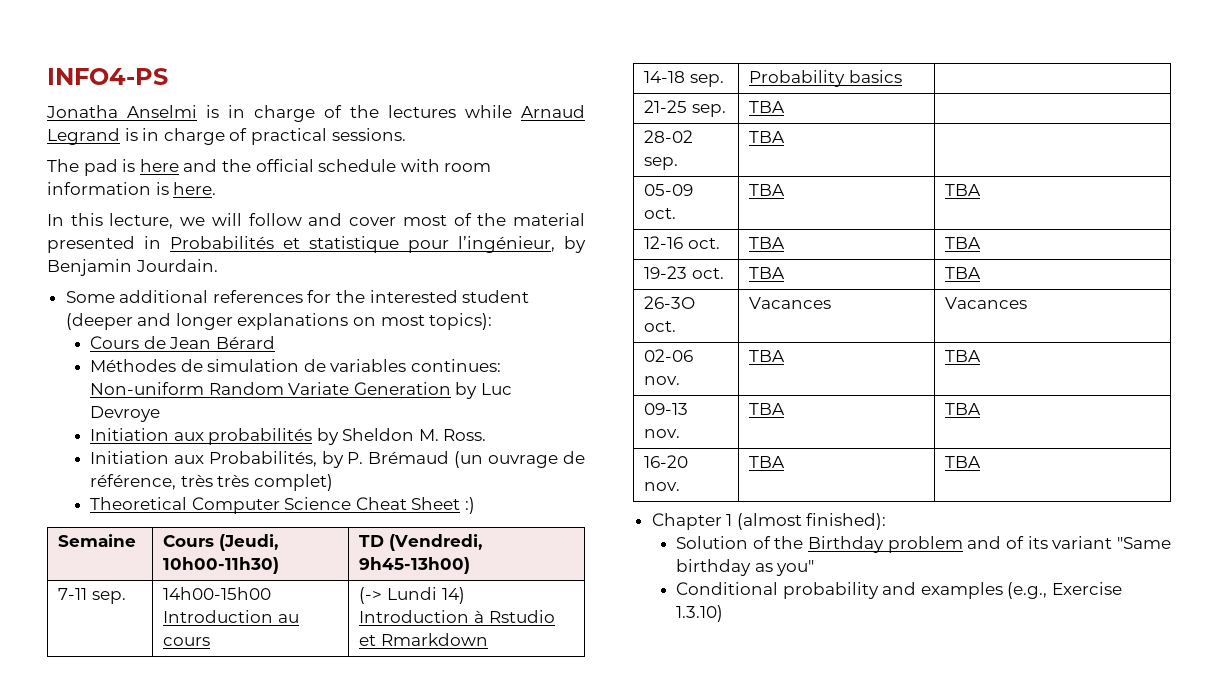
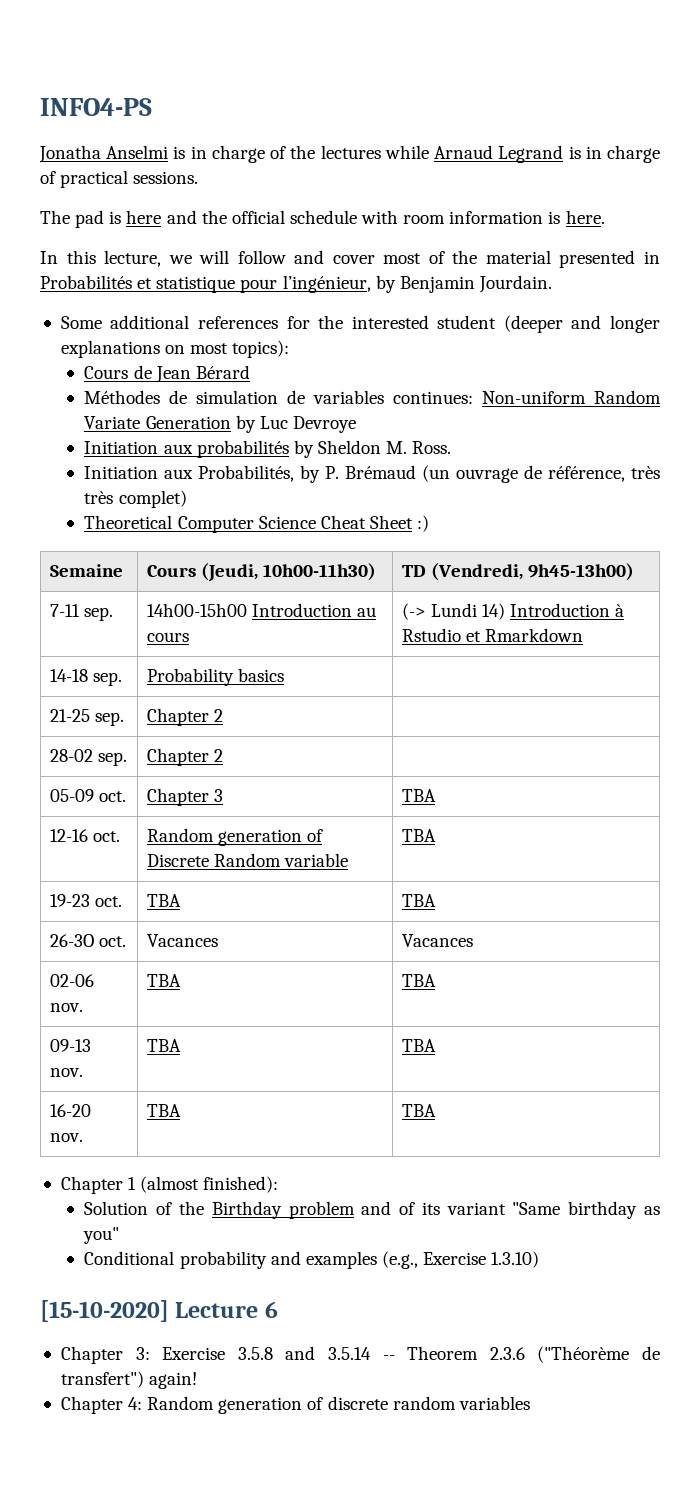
[749,101,786,113] TBA -> [146,708,223,726] Chapter 2
[749,131,786,143] TBA -> [146,748,223,766] Chapter 2
[749,184,786,196] TBA -> [146,788,223,806] Chapter 3
[749,237,786,249] TBA -> [146,828,323,846] [146,853,348,867] Random generation of Discrete Random variable
(723, 613) none -> [40,1300,278,1322] [60,1346,661,1364] [60,1371,198,1389] [60,1396,530,1414] // [15-10-2020] Lecture 6 // Chapter 3: Exercise 3.5.8 and 3.5.14 -- Theorem 2.3.6 ("Théorème de transfert") again! // Chapter 4: Random generation of discrete random variables

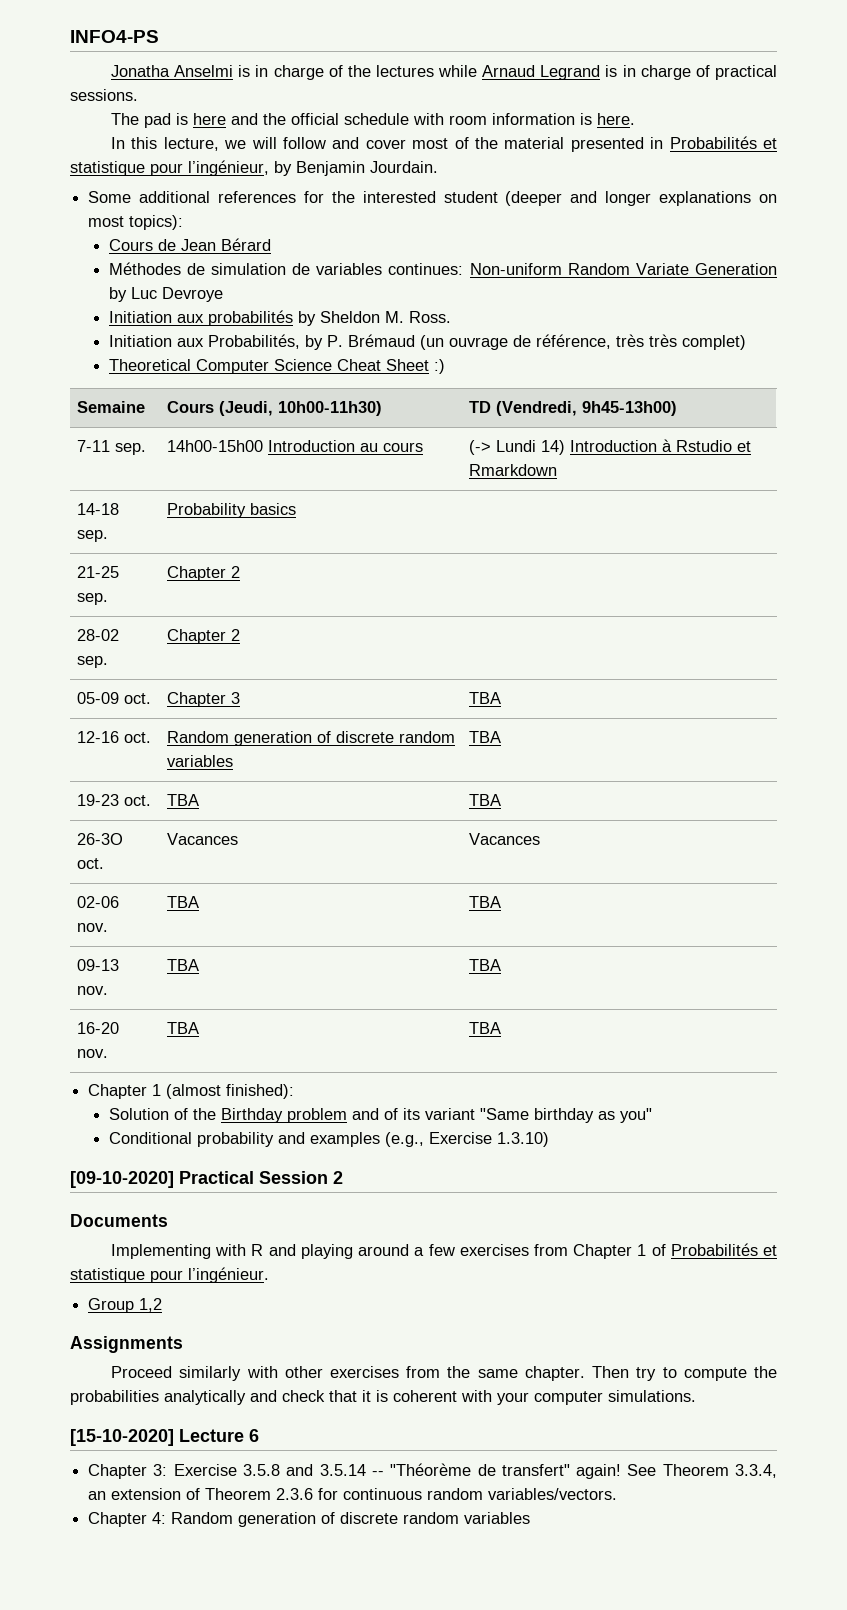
[146,853,348,867] Discrete Random variable -> [335,731,455,743] [166,755,233,767] discrete random variables
(540, 1259) none -> [70,1171,343,1188] [70,1214,168,1227] [111,1243,778,1259] [70,1267,269,1283] [88,1298,163,1313] [70,1336,183,1353] [111,1366,778,1381] [70,1390,696,1405] // [09-10-2020] Practical Session 2 // Documents // Implementing with R and playing around a few exercises from Chapter 1 of Probabilités et statistique pour l’ingénieur. // Group 1,2 // Assignments // Proceed similarly with other exercises from the same chapter. Then try to compute the probabilities analytically and check that it is coherent with your computer simulations.
[407,1346,661,1363] [60,1371,198,1389] Theorem 2.3.6 ("Théorème de transfert") again! -> [390,1463,778,1479] [88,1488,618,1500] "Théorème de transfert" again! See Theorem 3.3.4, an extension of Theorem 2.3.6 for continuous random variables/vectors.

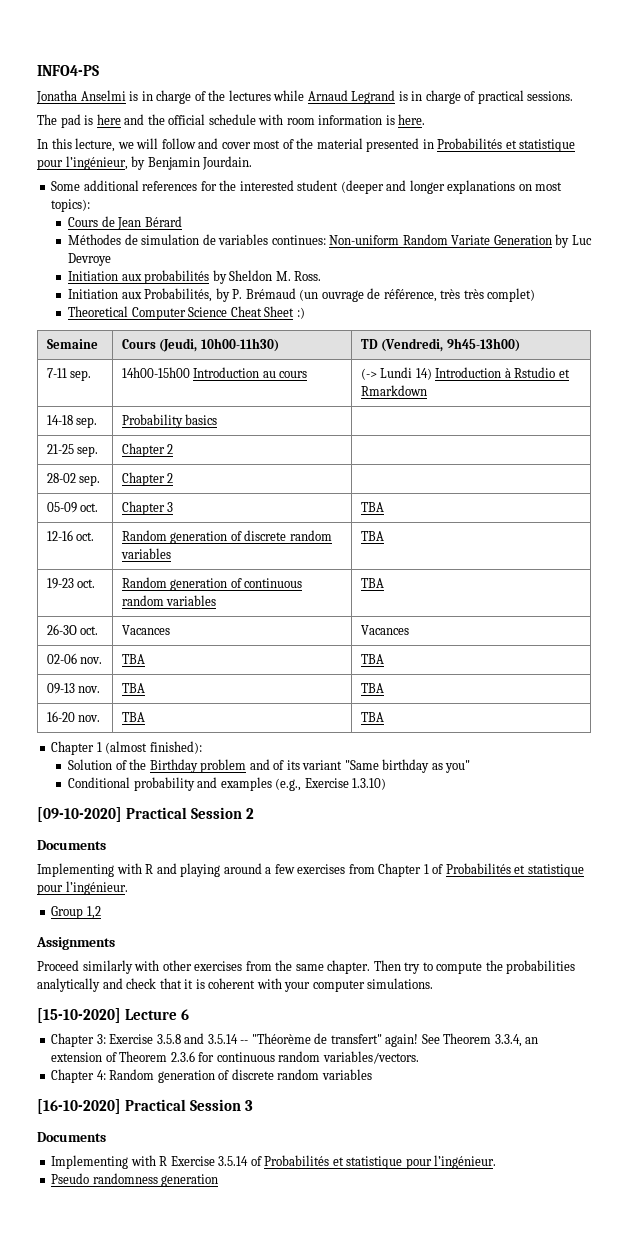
[166,794,199,806] TBA -> [121,577,303,591] [121,595,217,606] Random generation of continuous random variables
(531, 1518) none -> [37,1099,253,1114] [37,1132,106,1142] [51,1155,497,1169] [51,1173,219,1187] // [16-10-2020] Practical Session 3 // Documents // Implementing with R Exercise 3.5.14 of Probabilités et statistique pour l’ingénieur. // Pseudo randomness generation

